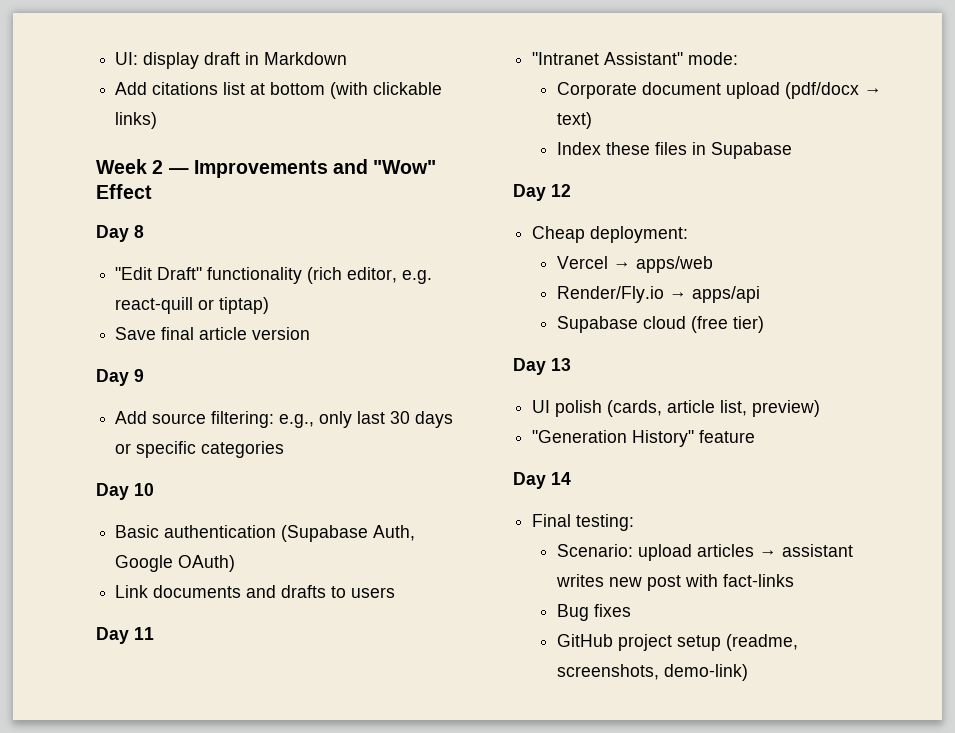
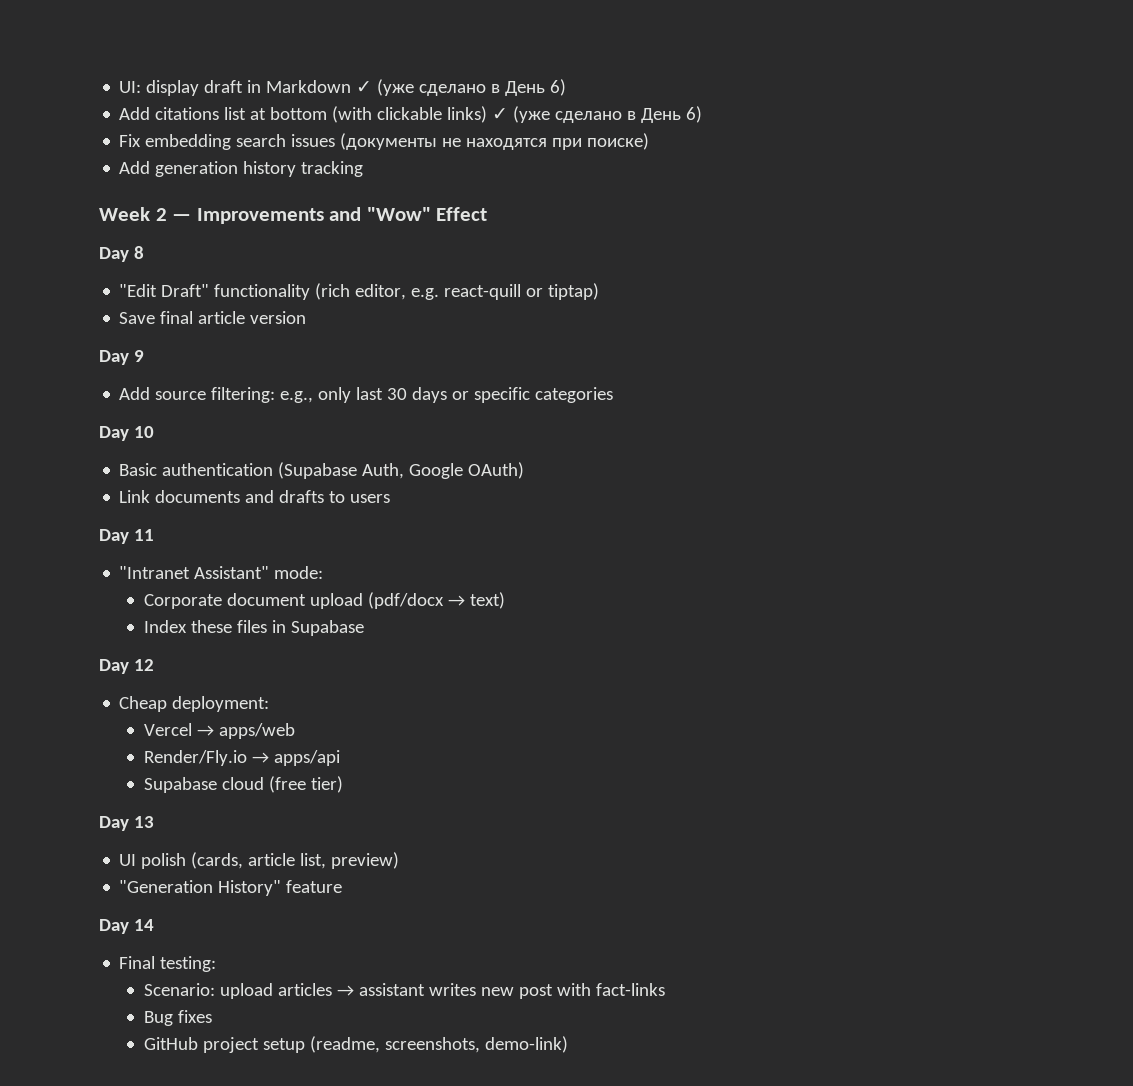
(348, 58) none -> [356,79,567,96] ✓ (уже сделано в День 6)
(158, 120) none -> [492,106,703,123] [119,133,650,150] [119,161,364,177] ✓ (уже сделано в День 6) // Fix embedding search issues (документы не находятся при поиске) // Add generation history tracking

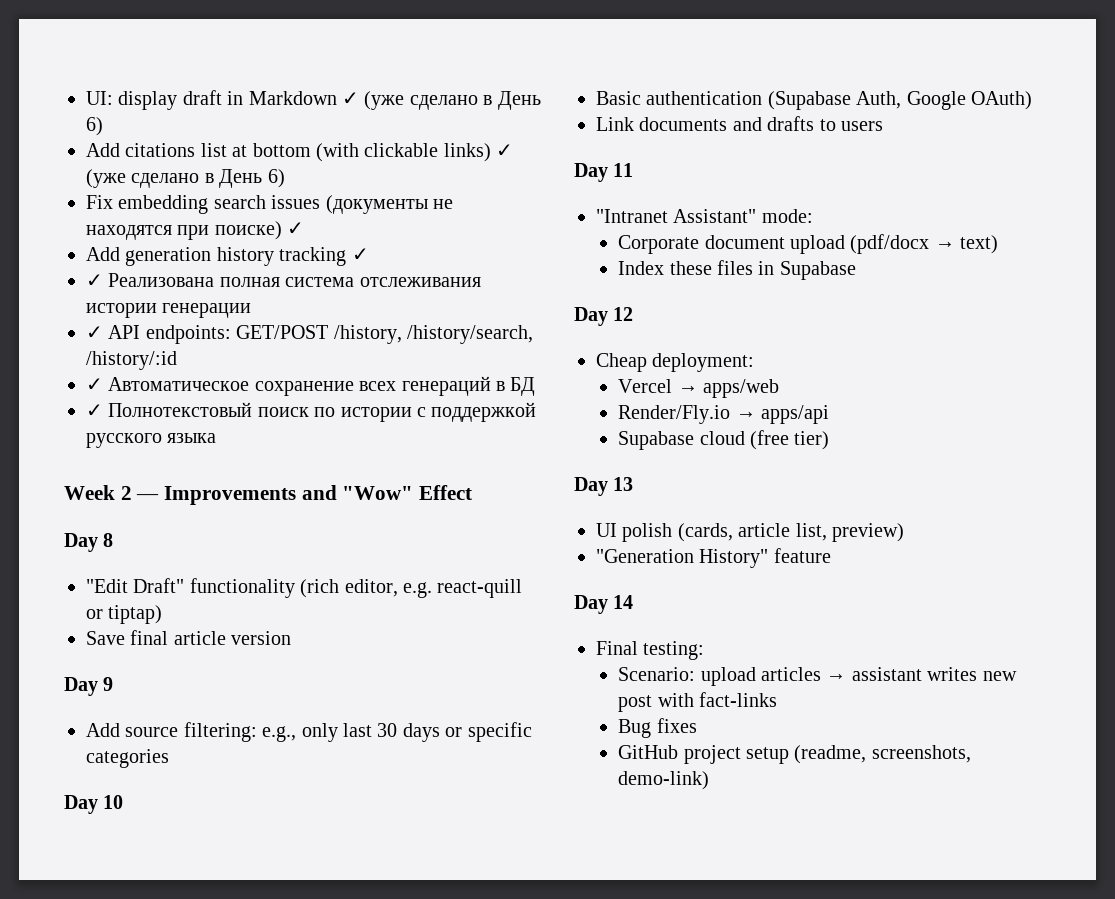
(650, 141) none -> [287,222,305,235] ✓
(364, 169) none -> [351,248,369,261] [86,273,481,287] [86,303,252,318] [86,325,533,344] [86,351,177,370] [86,376,536,396] [86,402,537,422] [86,433,217,448] ✓ // ✓ Реализована полная система отслеживания истории генерации // ✓ API endpoints: GET/POST /history, /history/search, /history/:id // ✓ Автоматическое сохранение всех генераций в БД // ✓ Полнотекстовый поиск по истории с поддержкой русского языка

